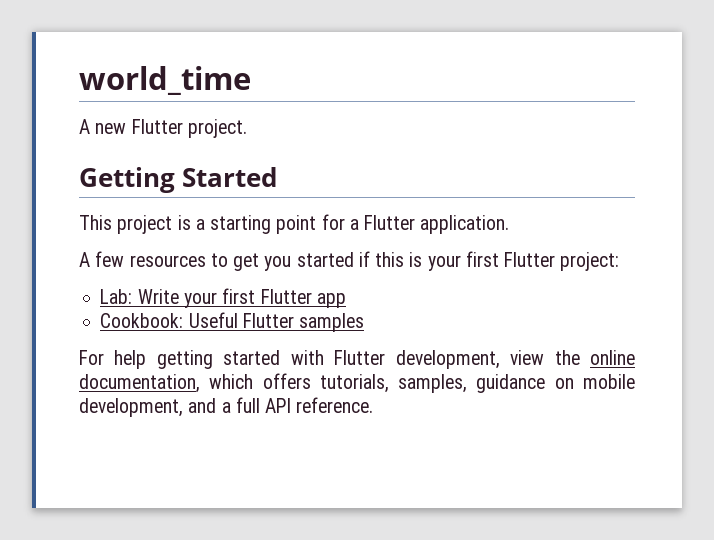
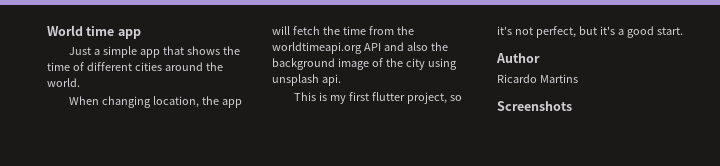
[79,66,251,95] [79,119,247,138] [79,167,278,193] [79,214,510,234] [79,251,620,271] [100,288,346,308] [100,312,365,332] [79,350,636,369] [79,373,635,393] [79,397,374,417] world_time // A new Flutter project. // Getting Started // This project is a starting point for a Flutter application. // A few resources to get you started if this is your first Flutter project: // Lab: Write your first Flutter app // Cookbook: Useful Flutter samples // For help getting started with Flutter development, view the online documentation, which offers tutorials, samples, guidance on mobile development, and a full API reference. -> [47,25,141,39] [68,46,240,58] [47,62,223,71] [47,78,80,87] [68,96,242,108] [272,26,414,35] [272,42,448,54] [272,58,457,70] [272,74,341,86] [293,92,462,104] [497,26,683,38] [496,53,540,63] [497,74,578,83] [497,101,572,111] World time app // Just a simple app that shows the time of different cities around the world. // When changing location, the app will fetch the time from the worldtimeapi.org API and also the background image of the city using unsplash api. // This is my first flutter project, so it's not perfect, but it's a good start. // Author // Ricardo Martins // Screenshots

